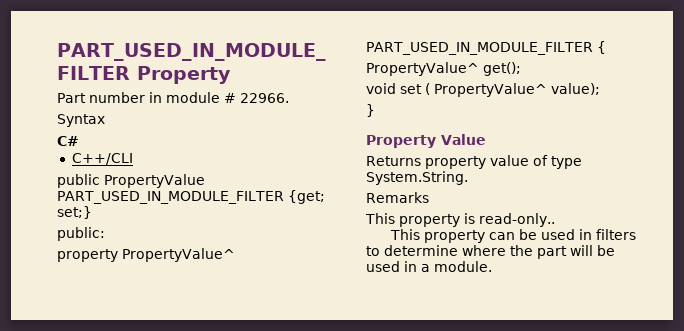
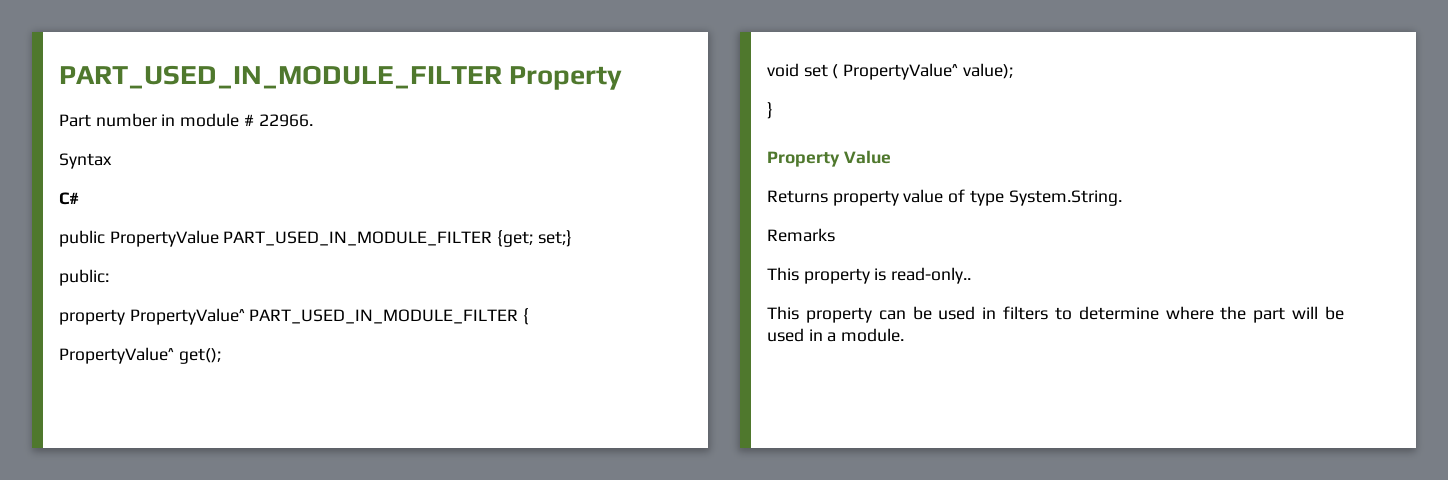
[71,153,133,165] // C++/CLI -> (79, 198) none

